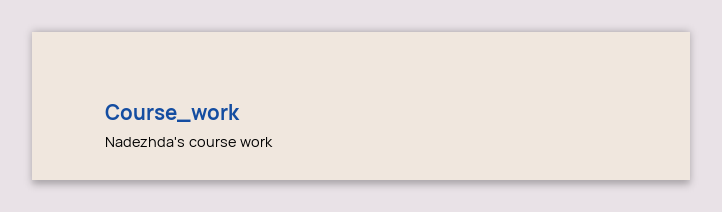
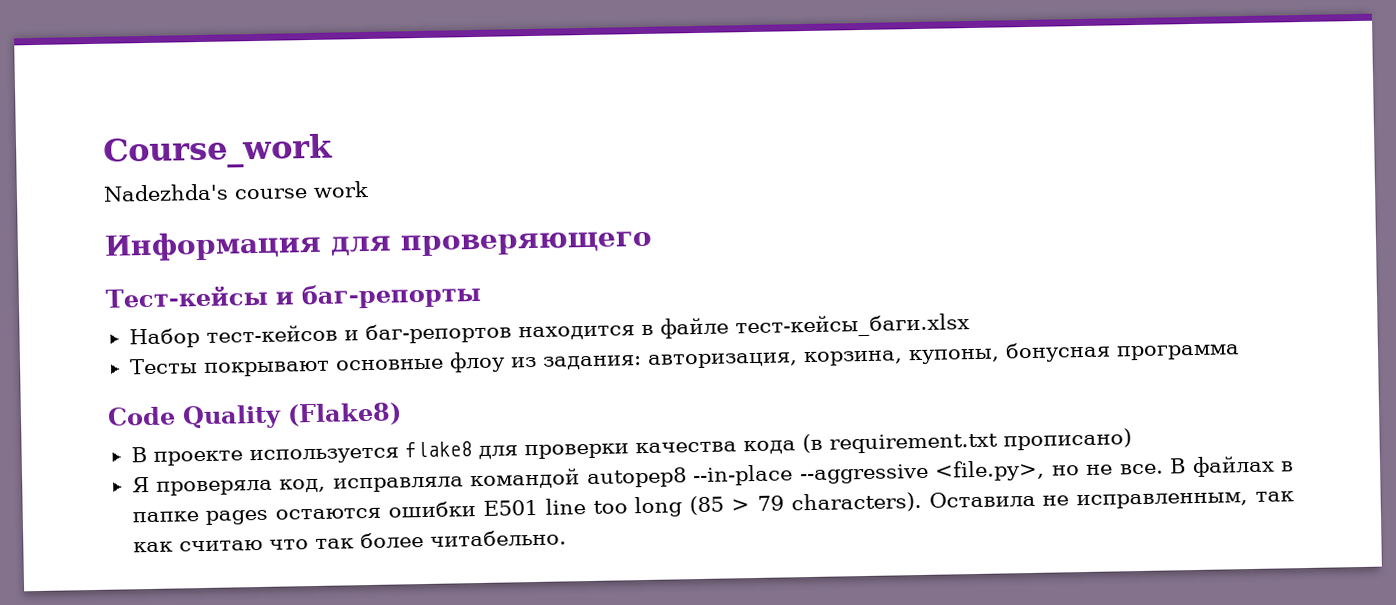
(273, 142) none -> [104,229,653,262] [105,281,482,310] [128,313,970,349] [128,341,1240,377] [107,402,402,430] [130,428,1132,466] [131,455,1295,496] [131,490,1295,525] [132,529,567,553] // Информация для проверяющего // Тест-кейсы и баг-репорты // Набор тест-кейсов и баг-репортов находится в файле тест-кейсы_баги.xlsx // Тесты покрывают основные флоу из задания: авторизация, корзина, купоны, бонусная программа // Code Quality (Flake8) // В проекте используется flake8 для проверки качества кода (в requirement.txt прописано) // Я проверяла код, исправляла командой autopep8 --in-place --aggressive <file.py>, но не все. В файлах в папке pages остаются ошибки E501 line too long (85 > 79 characters). Оставила не исправленным, так как считаю что так более читабельно.

